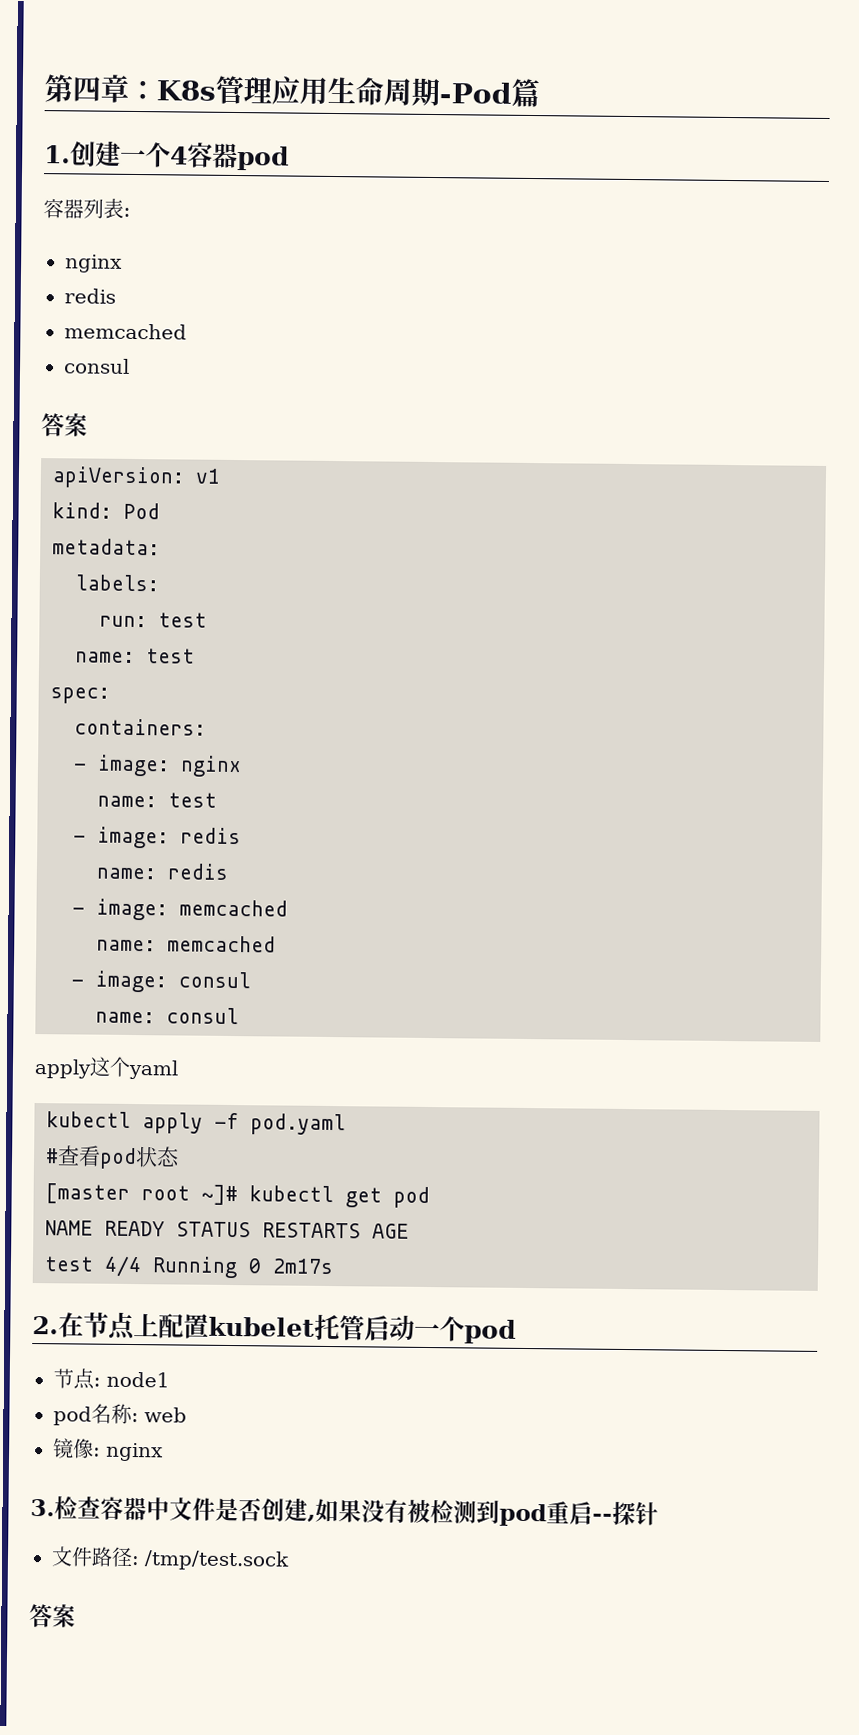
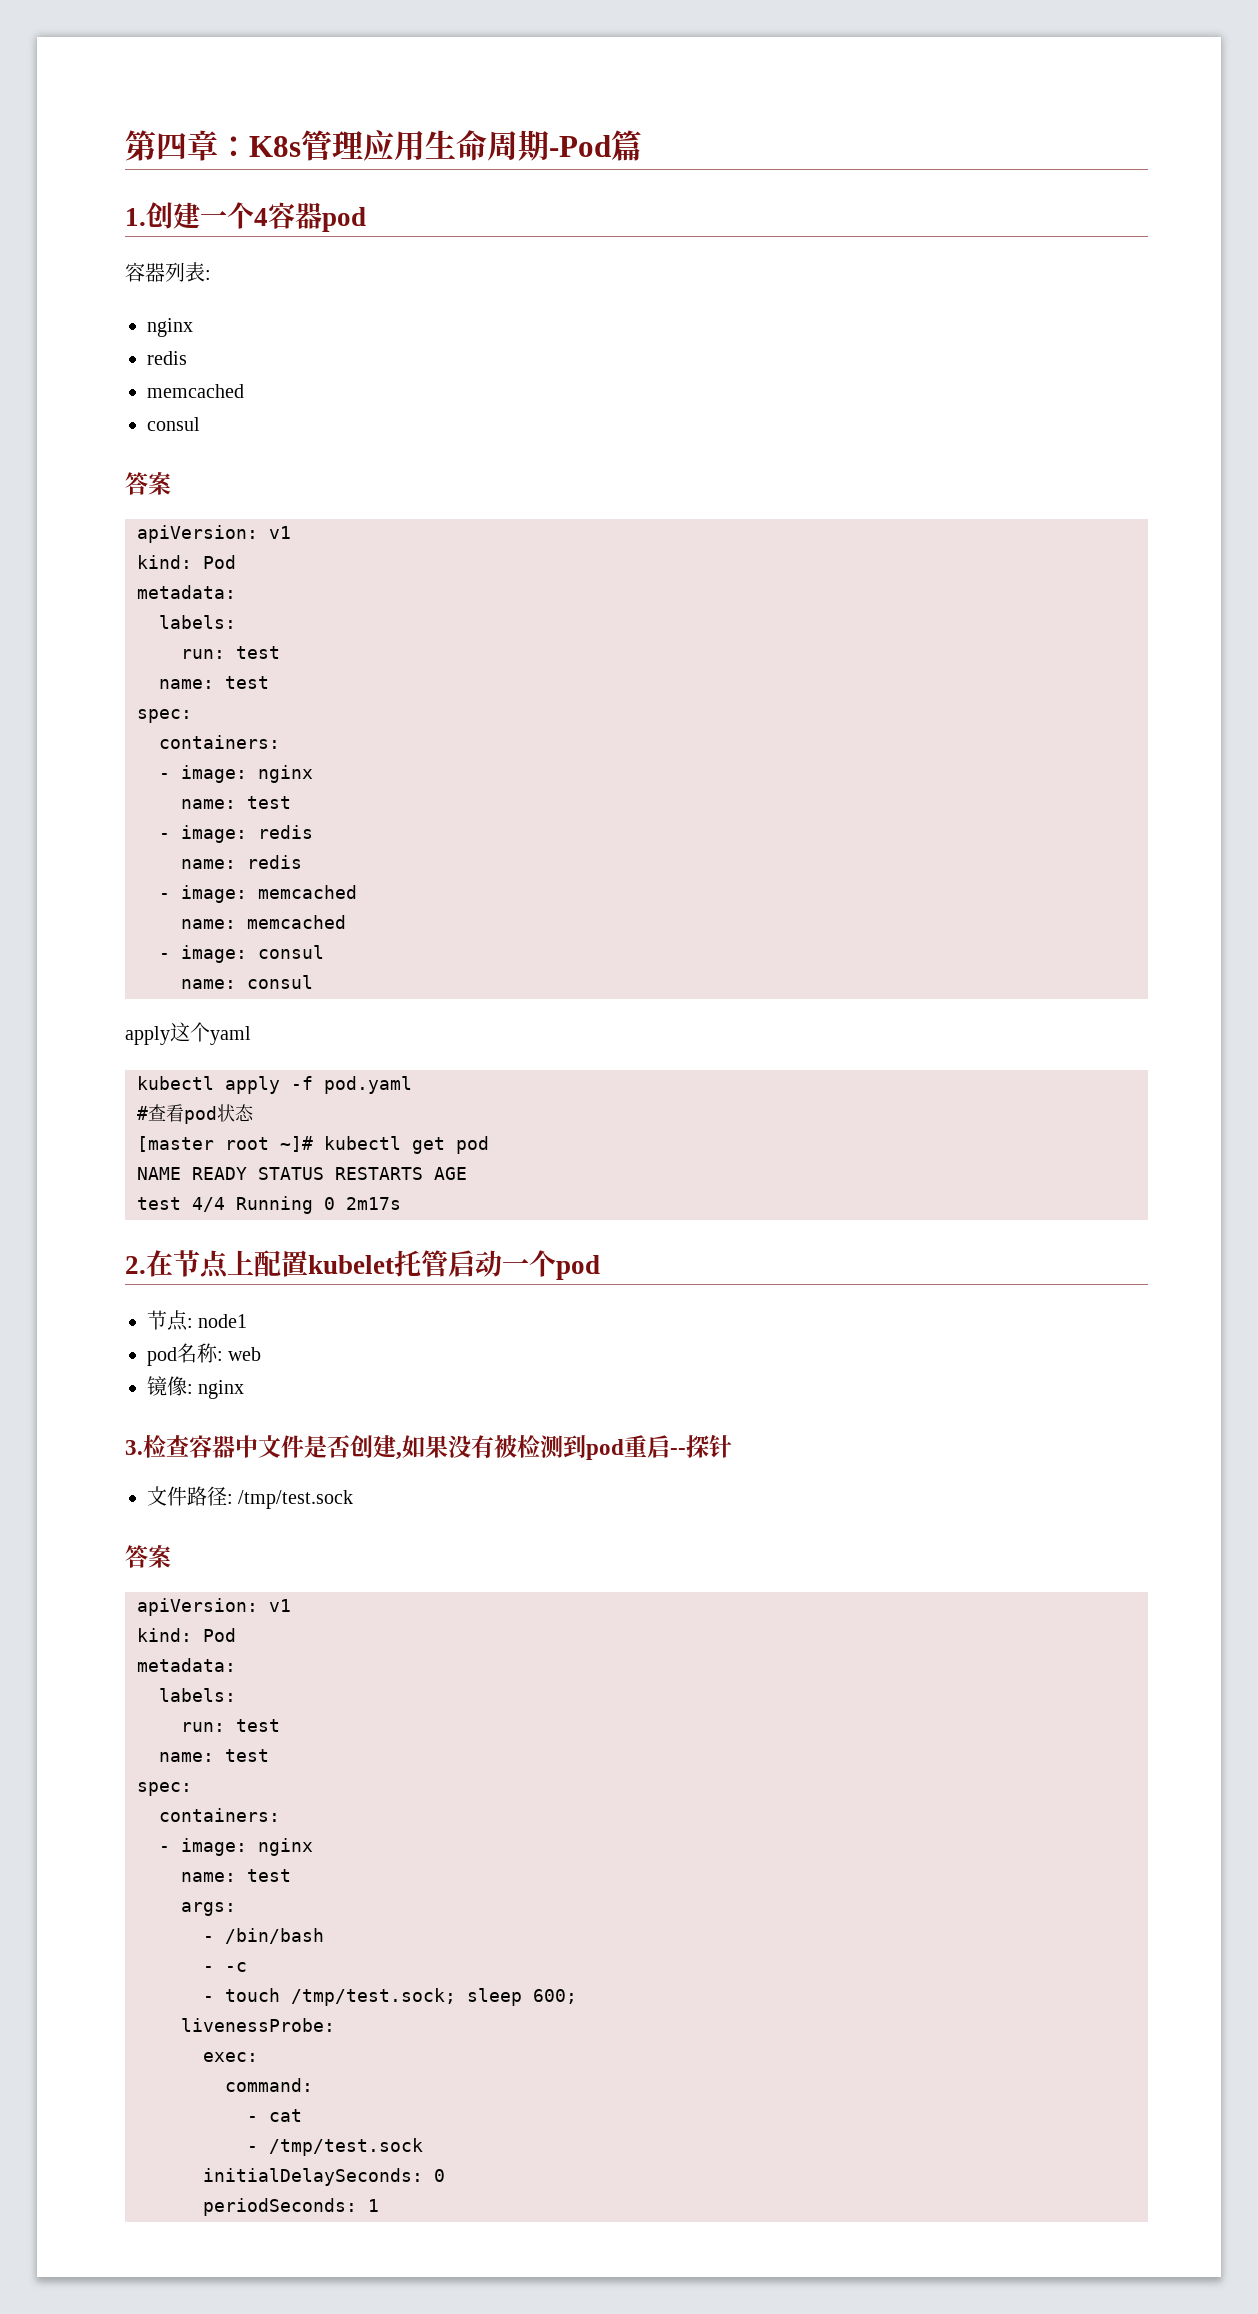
(76, 1616) none -> [137,1598,291,1616] [137,1628,236,1642] [137,1658,236,1672] [159,1688,236,1702] [181,1719,280,1732] [159,1749,269,1762] [137,1782,192,1796] [159,1808,280,1822] [159,1838,313,1856] [181,1869,291,1882] [181,1902,236,1916] [203,1928,324,1944] [203,1962,247,1972] [203,1988,577,2006] [181,2018,335,2032] [203,2052,258,2062] [225,2078,313,2092] [247,2109,302,2122] [247,2138,423,2156] [203,2168,445,2186] [203,2198,379,2216] // apiVersion: v1 // kind: Pod // metadata: // labels: // run: test // name: test // spec: // containers: // - image: nginx // name: test // args: // - /bin/bash // - -c // - touch /tmp/test.sock; sleep 600; // livenessProbe: // exec: // command: // - cat // - /tmp/test.sock // initialDelaySeconds: 0 // periodSeconds: 1

